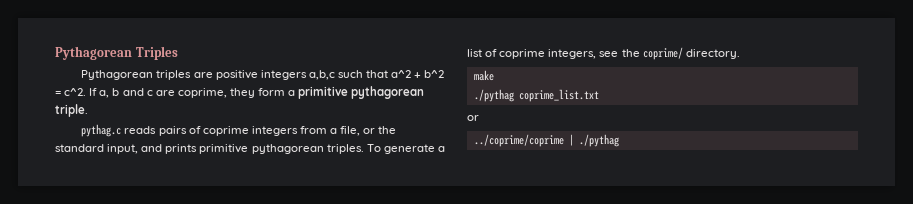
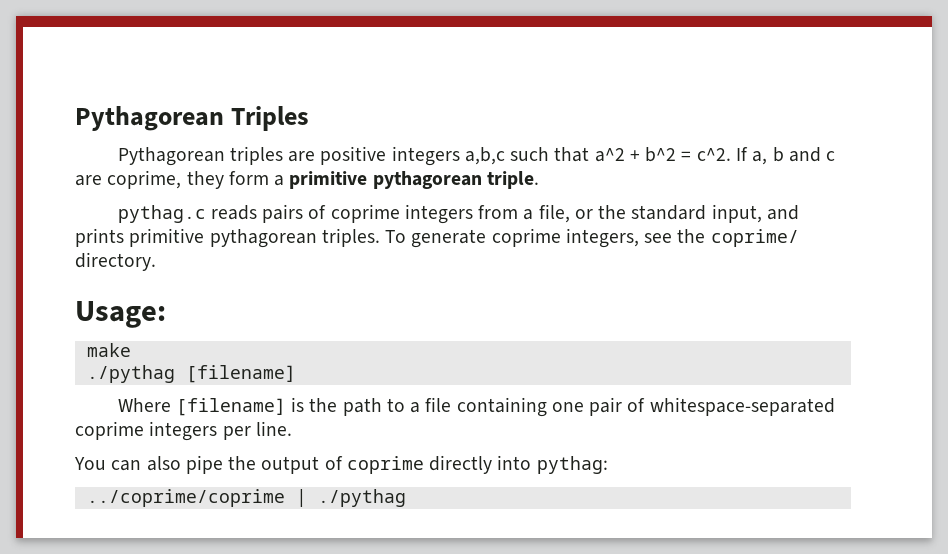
[437,146,445,152] [467,49,498,57] a list of -> (487, 238) none
(740, 54) none -> [75,301,166,328] // Usage:
[518,89,599,102] [467,115,479,121] coprime_list.txt // or -> [185,365,296,383] [117,397,835,417] [75,421,292,441] [74,455,608,474] [filename] // Where [filename] is the path to a file containing one pair of whitespace-separated coprime integers per line. // You can also pipe the output of coprime directly into pythag:

